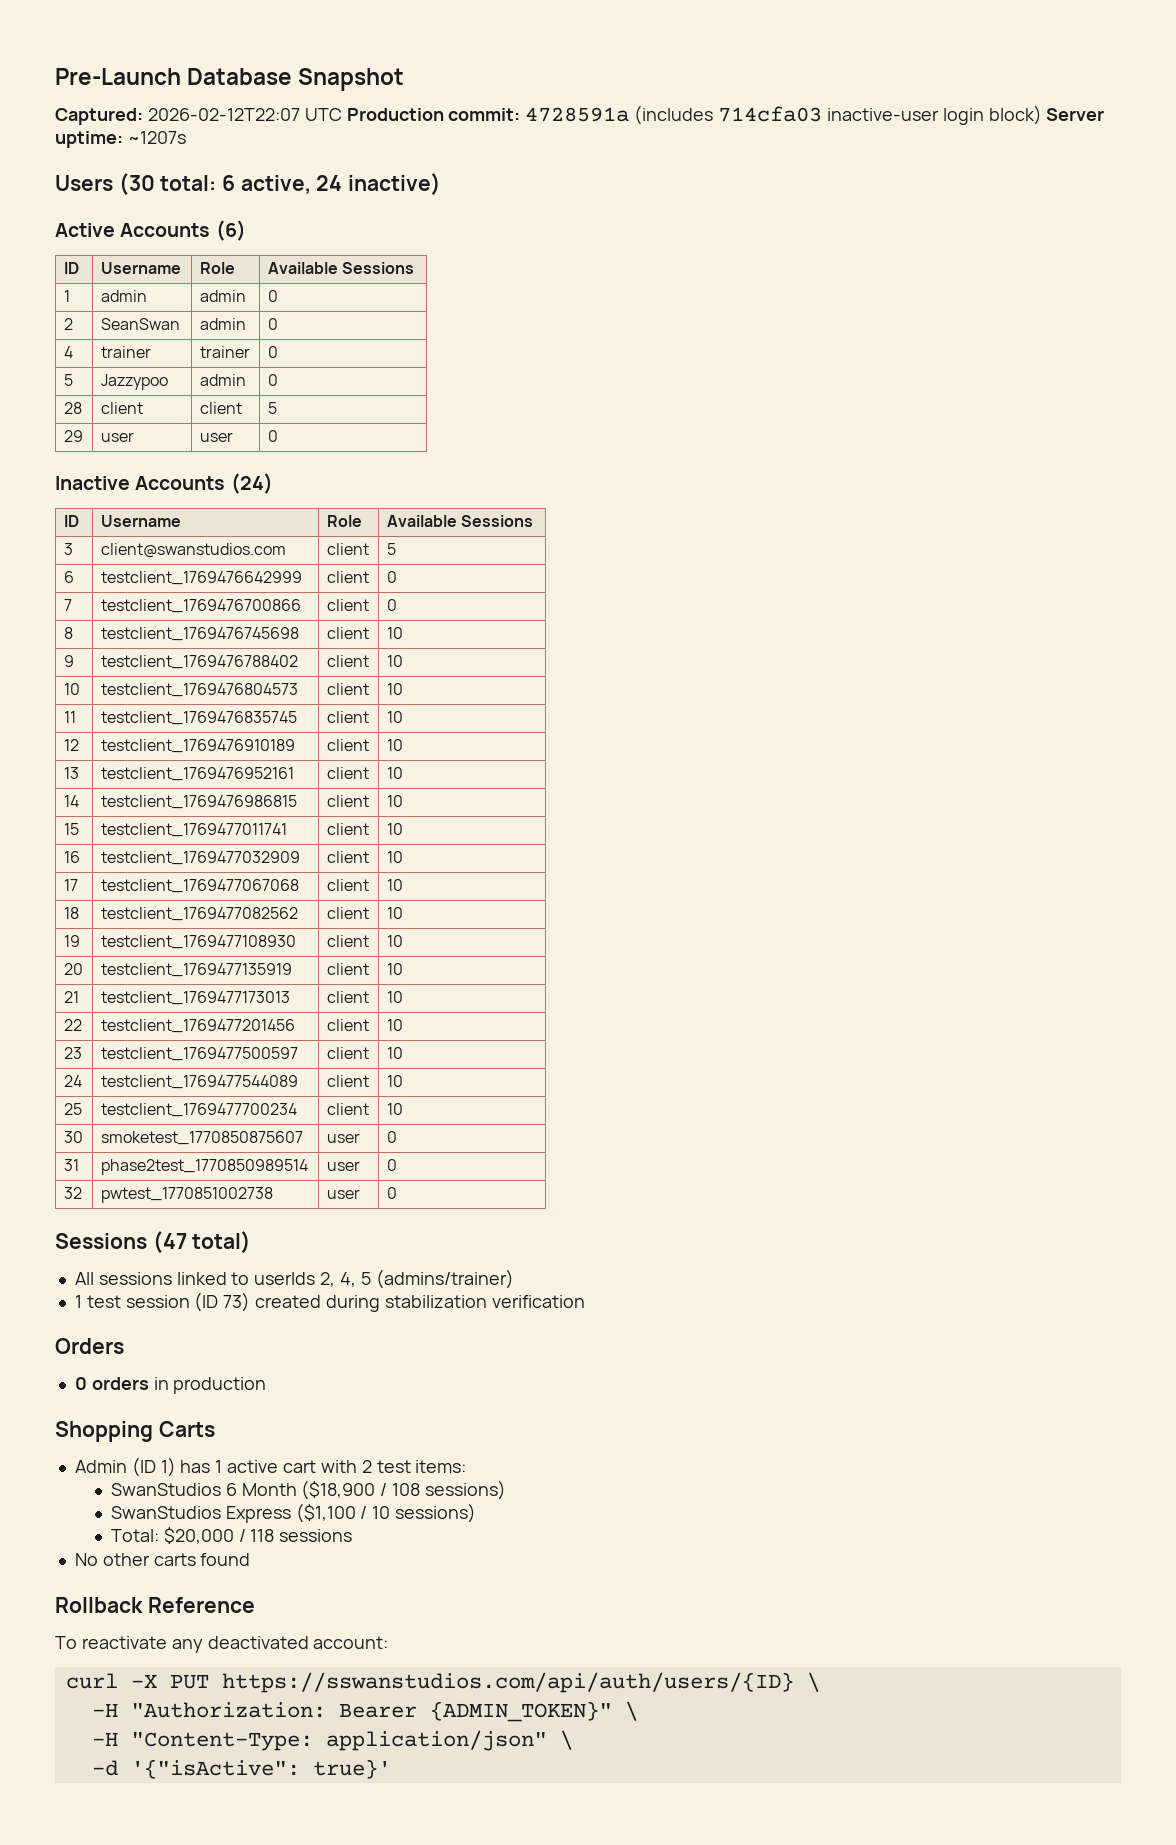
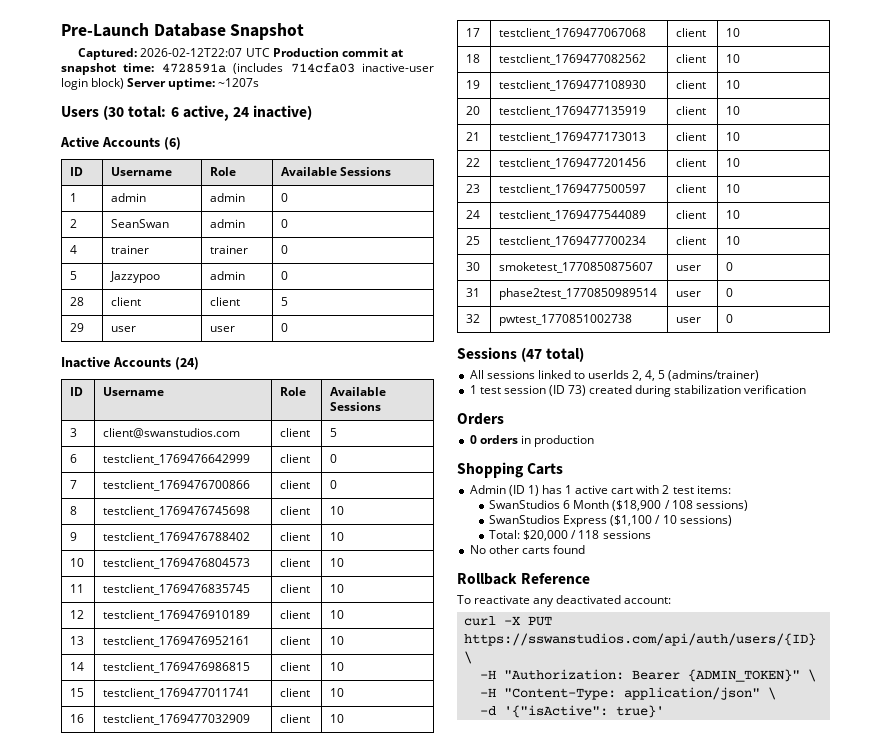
[448,108,521,121] commit: -> [341,48,403,57] [61,63,155,75] commit at snapshot time:

